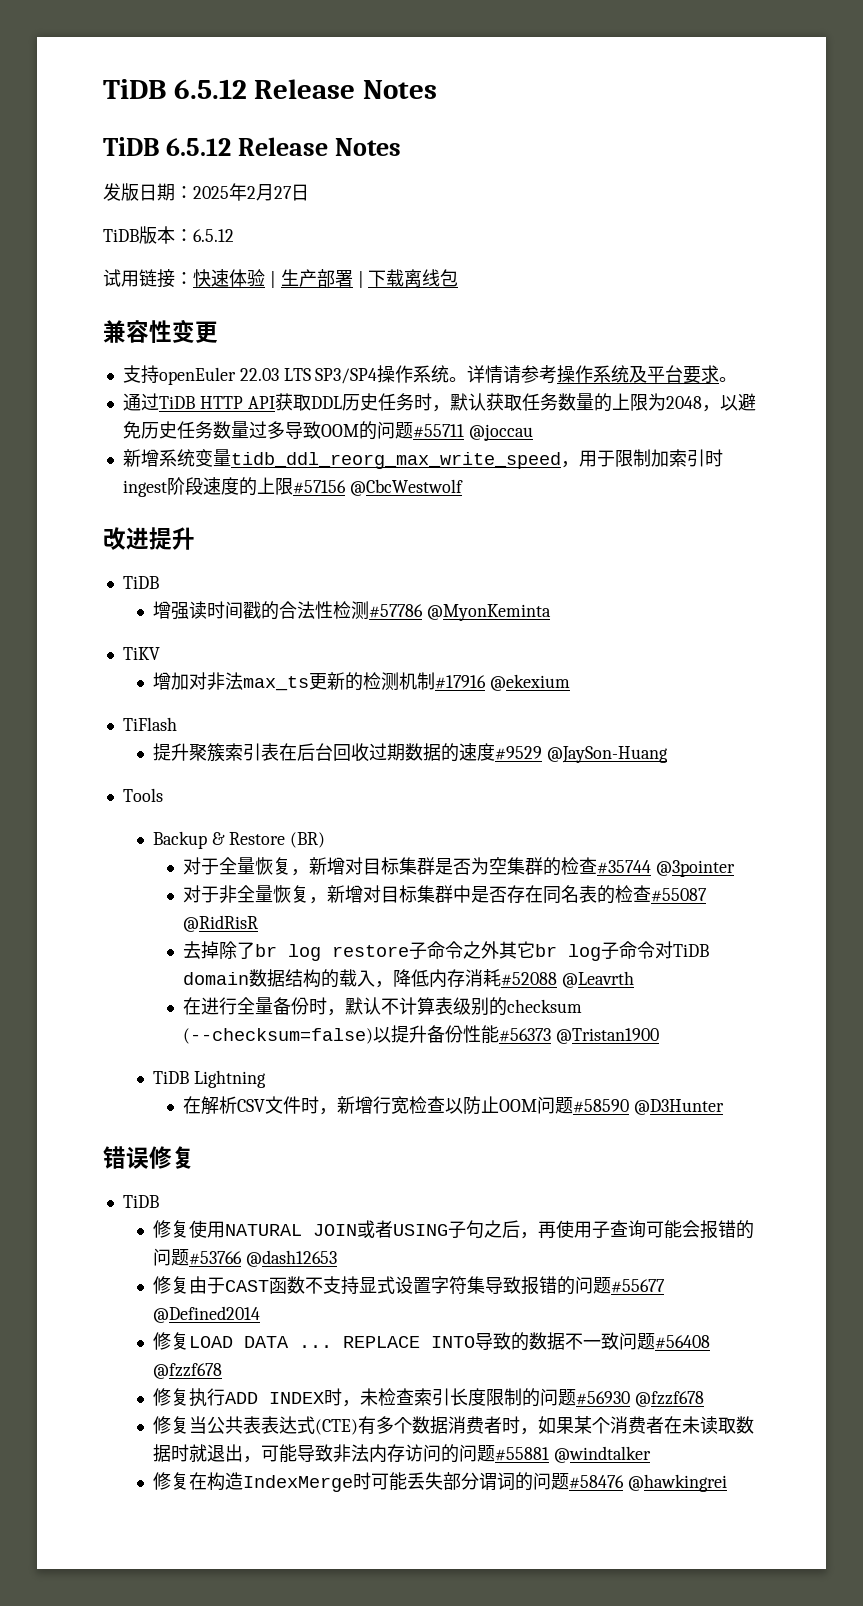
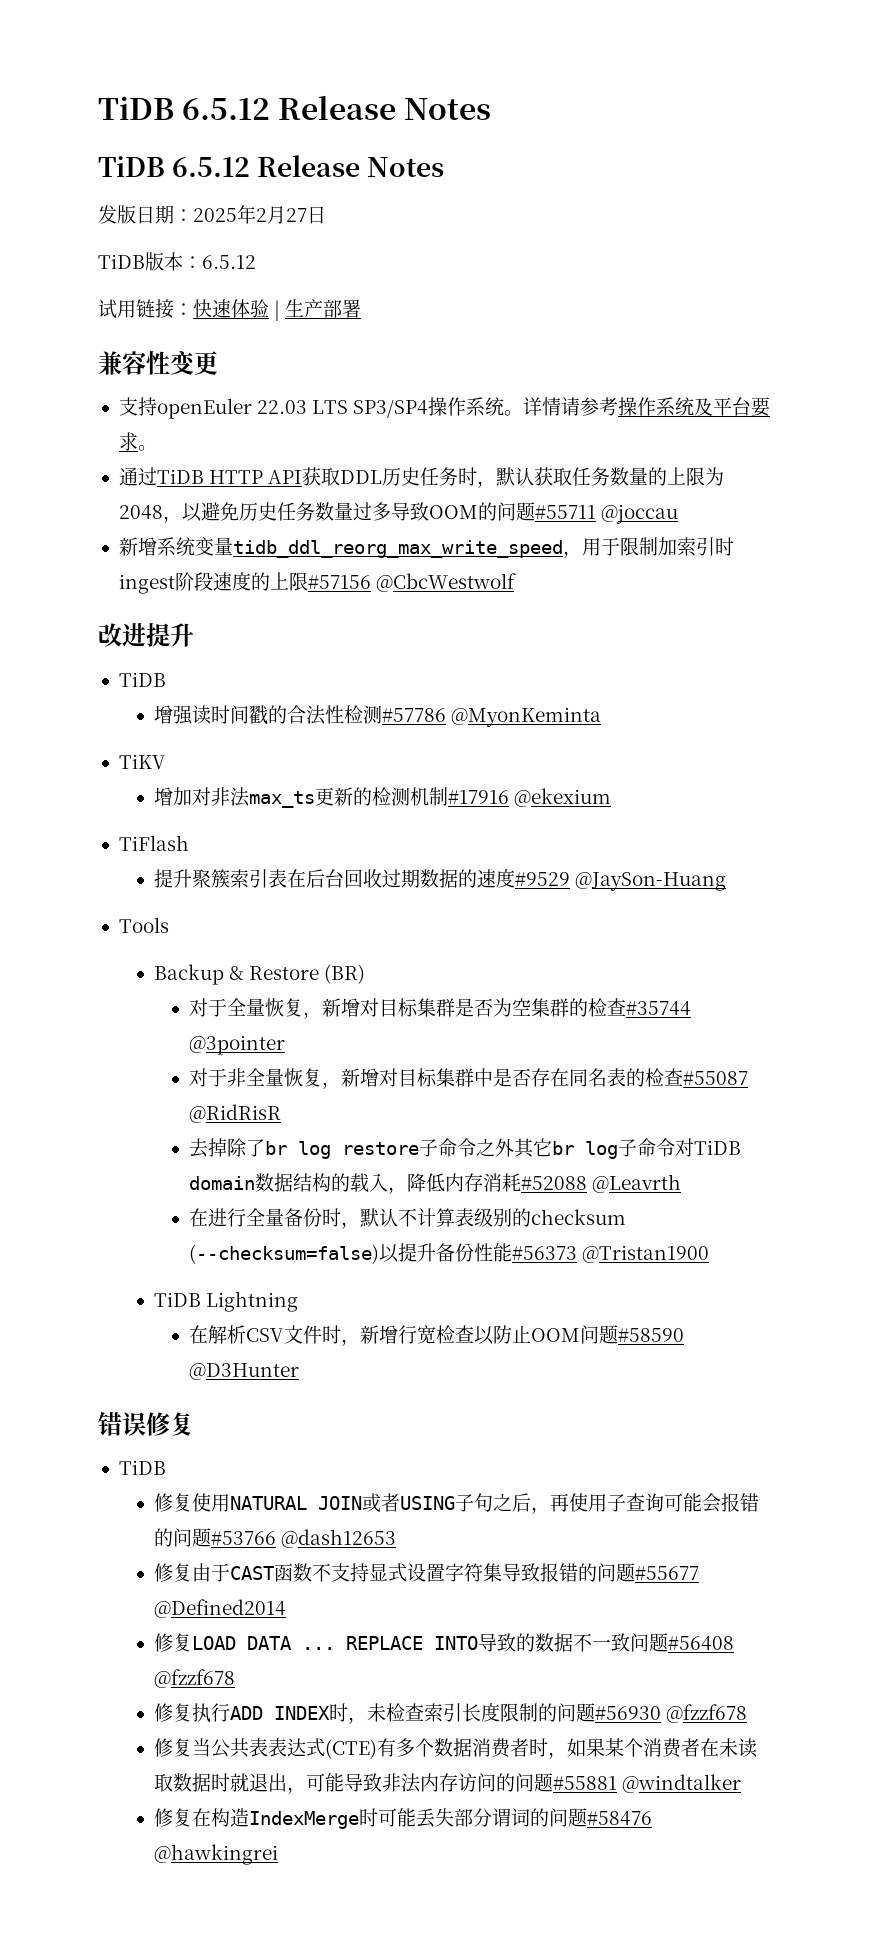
[357,269,459,288] | 下载离线包 -> (362, 308) none

